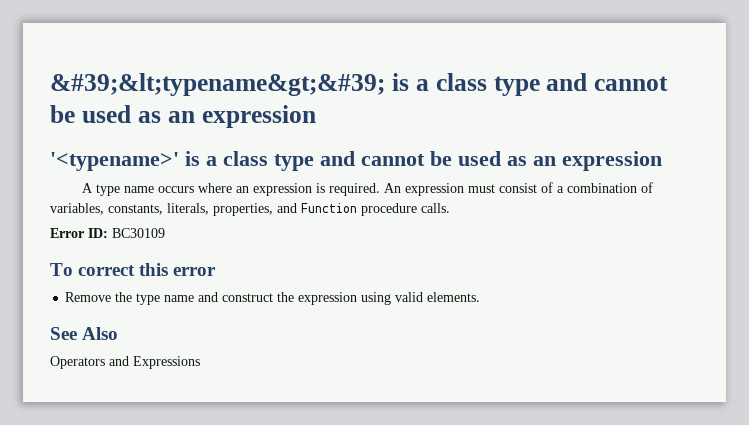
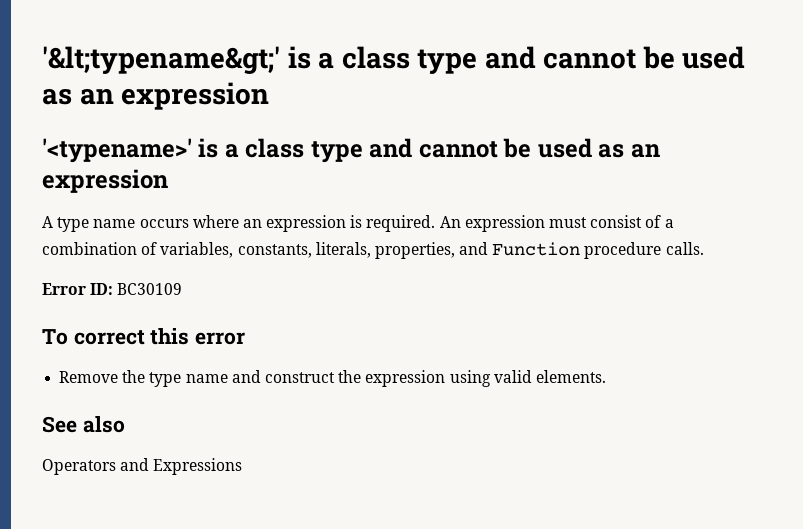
[50,73,385,96] &#39;&lt;typename&gt;&#39; -> [42,46,280,74] '&lt;typename&gt;'
[82,327,119,340] Also -> [82,416,125,433] also

